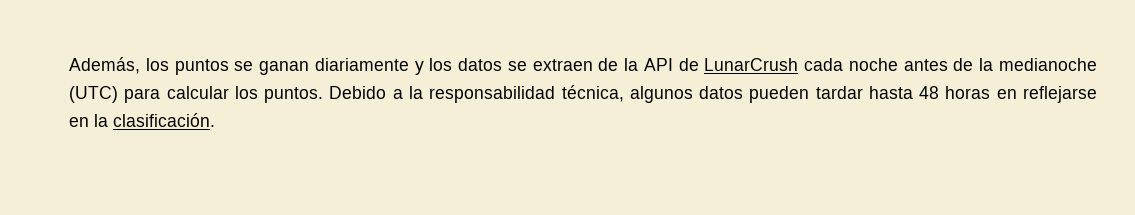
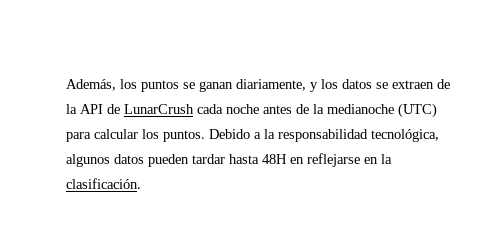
[314,58,409,71] diariamente -> [236,79,306,91] diariamente,
[561,85,624,102] técnica, -> [371,129,439,142] tecnológica,
[919,86,991,99] 48 horas -> [262,154,287,164] 48H

